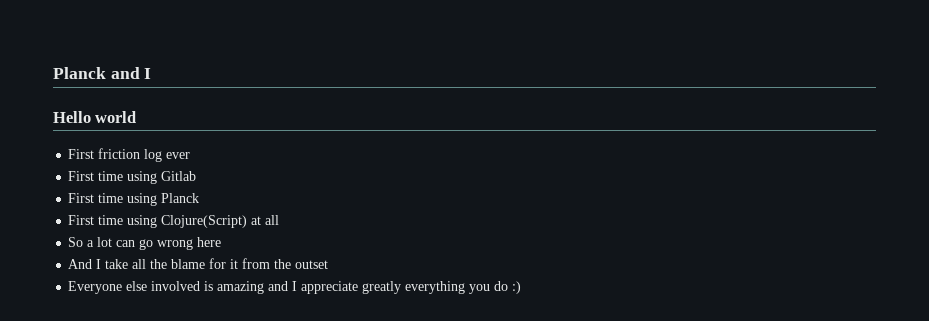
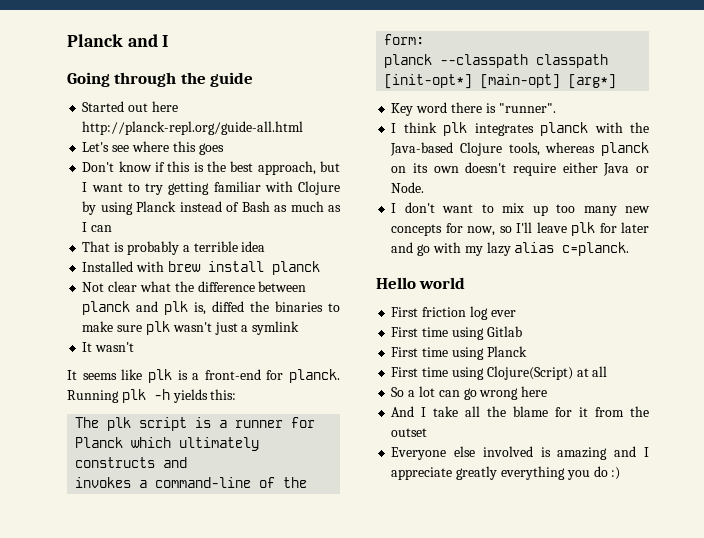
(152, 73) none -> [67,72,254,87] [82,101,178,112] [82,121,304,135] [82,141,224,155] [82,161,340,175] [82,181,340,195] [82,201,341,215] [82,222,113,232] [82,241,266,255] [82,261,320,275] [82,281,307,292] [82,301,341,315] [82,321,300,335] [82,342,135,352] [67,369,340,383] [67,389,237,403] [75,417,316,431] [75,437,260,451] [75,457,188,468] [75,477,308,488] [384,34,425,45] [384,54,609,68] [384,74,617,89] [391,102,556,116] [391,122,649,136] [390,142,649,156] [391,162,649,176] [391,182,425,193] [391,202,650,216] [391,222,649,236] [391,242,630,256] // Going through the guide // Started out here http://planck-repl.org/guide-all.html // Let's see where this goes // Don't know if this is the best approach, but I want to try getting familiar with Clojure by using Planck instead of Bash as much as I can // That is probably a terrible idea // Installed with brew install planck // Not clear what the difference between planck and plk is, diffed the binaries to make sure plk wasn't just a symlink // It wasn't // It seems like plk is a front-end for planck. Running plk -h yields this: // The plk script is a runner for Planck which ultimately constructs and // invokes a command-line of the form: // planck --classpath classpath [init-opt*] [main-opt] [arg*] // Key word there is "runner". // I think plk integrates planck with the Java-based Clojure tools, whereas planck on its own doesn't require either Java or Node. // I don't want to mix up too many new concepts for now, so I'll leave plk for later and go with my lazy alias c=planck.

